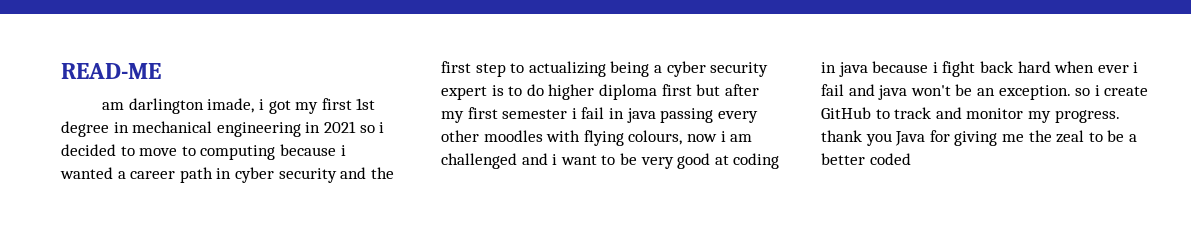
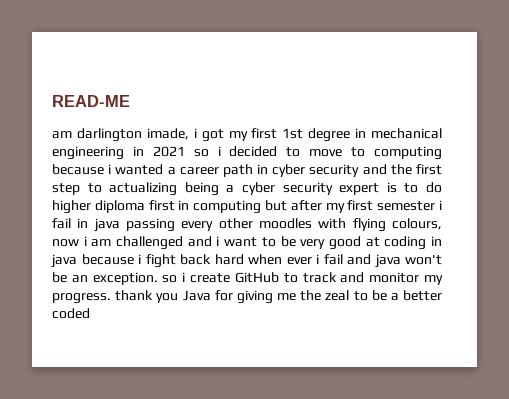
(692, 90) none -> [178,200,262,214] in computing

